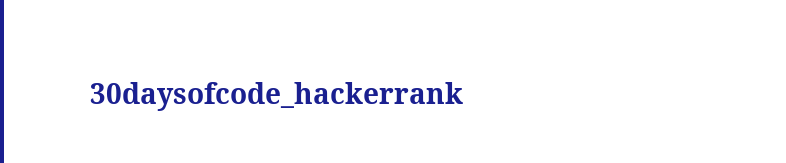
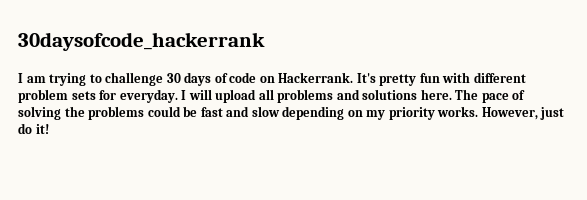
(463, 96) none -> [18,72,526,86] [18,89,526,103] [18,106,565,120] [18,123,49,134] // I am trying to challenge 30 days of code on Hackerrank. It's pretty fun with different problem sets for everyday. I will upload all problems and solutions here. The pace of solving the problems could be fast and slow depending on my priority works. However, just do it!

